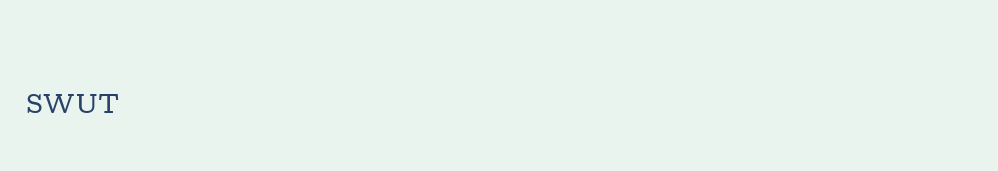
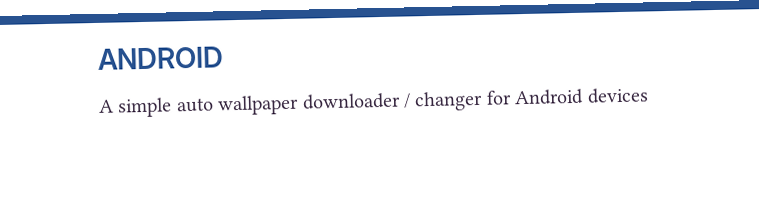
[26,94,119,113] SWUT -> [97,46,224,70] [98,87,649,118] ANDROID // A simple auto wallpaper downloader / changer for Android devices

